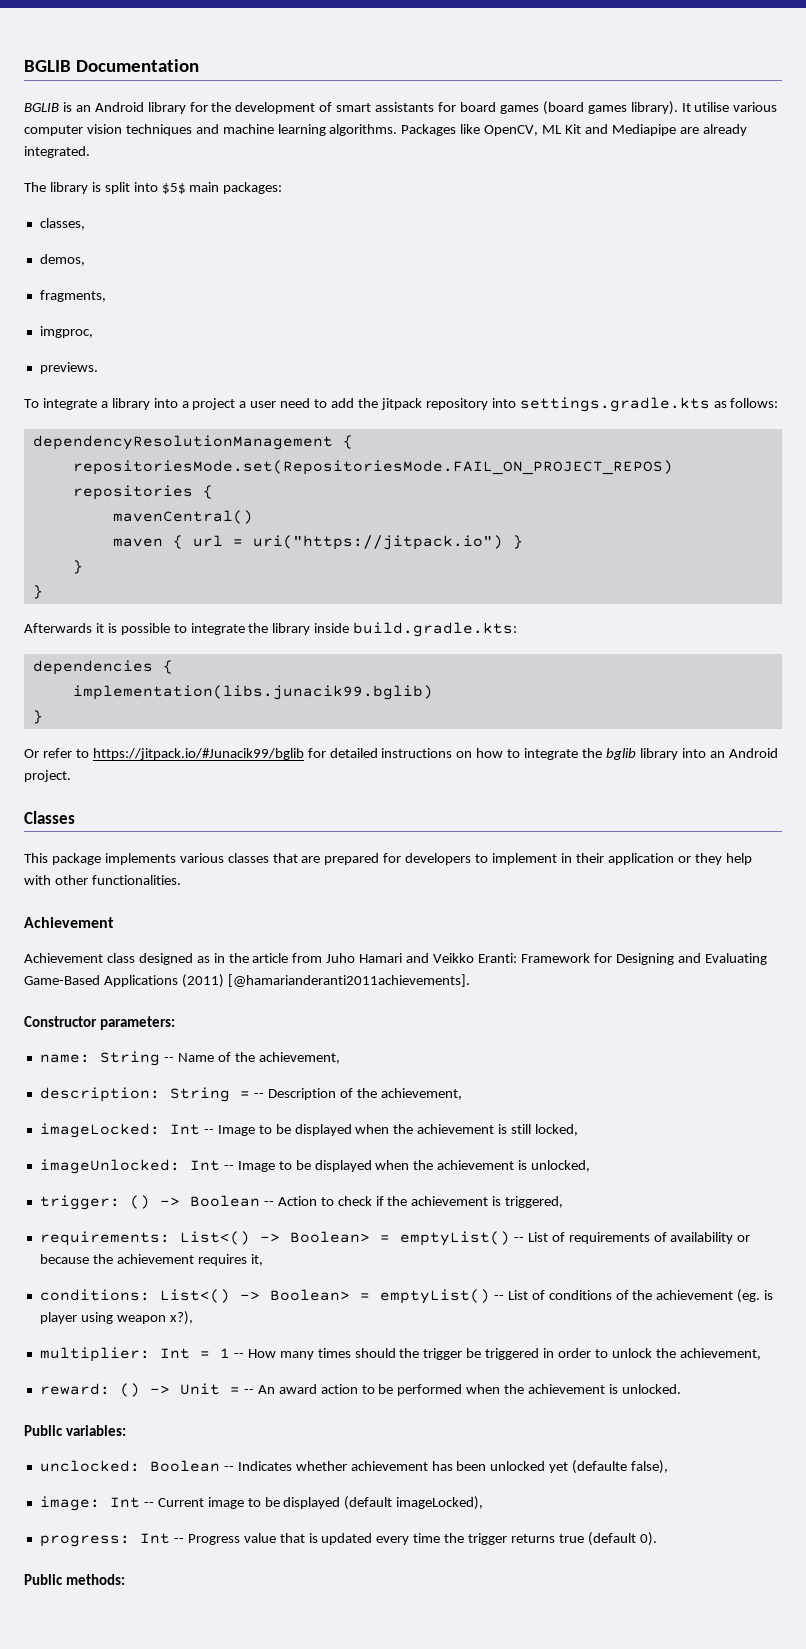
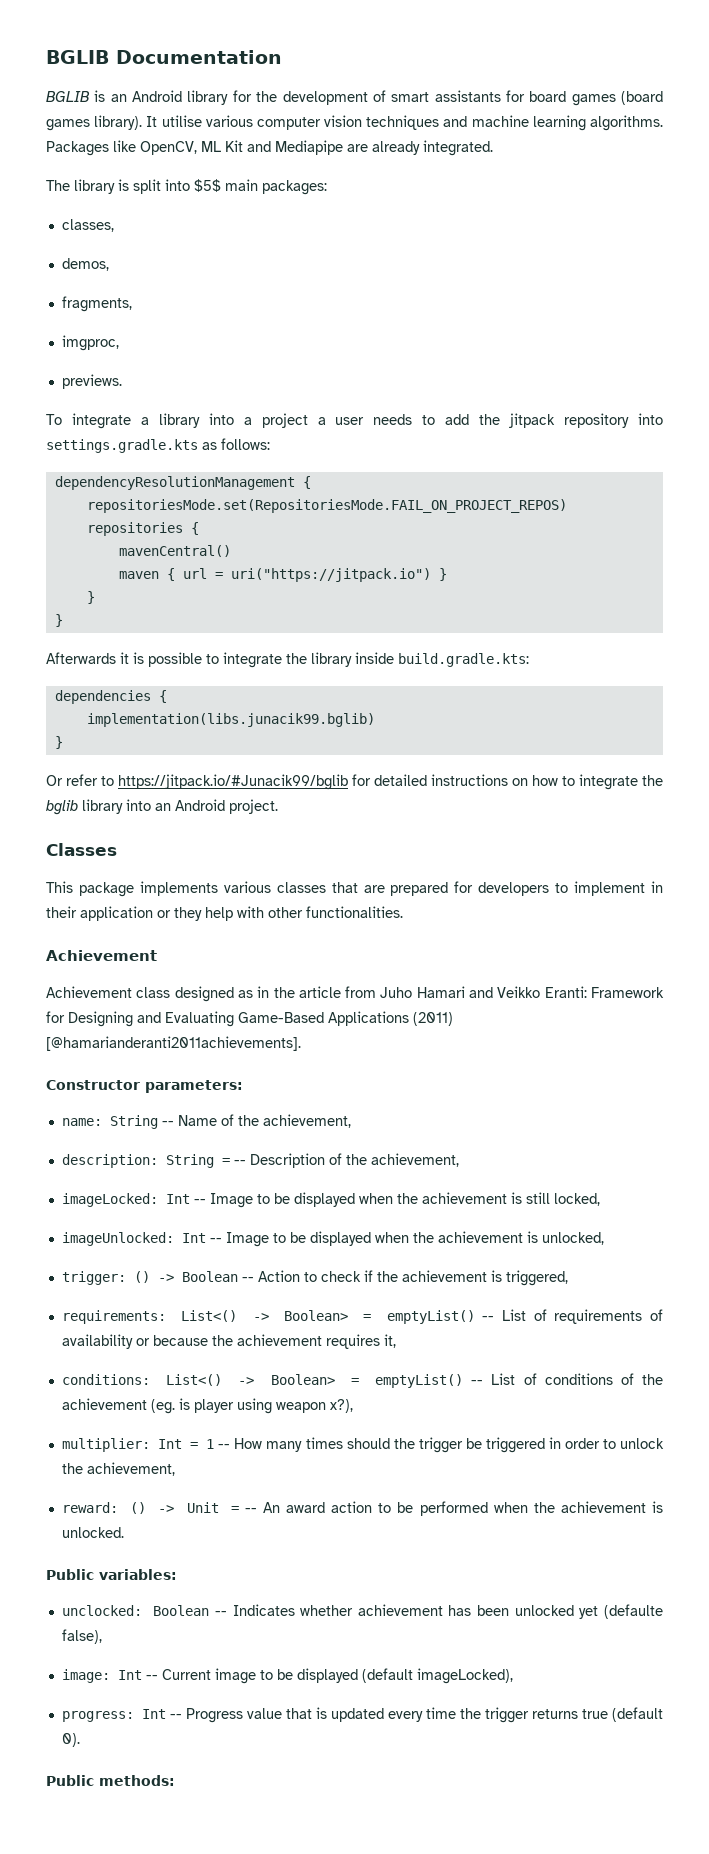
[280,398,311,408] need -> [373,414,413,425] needs

